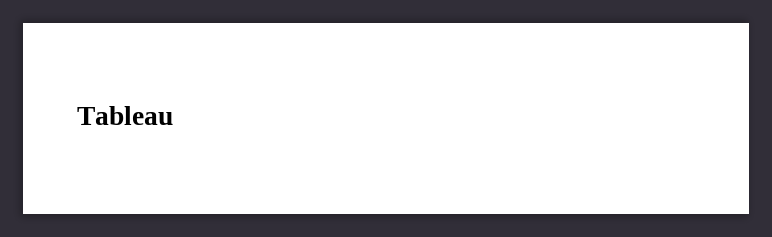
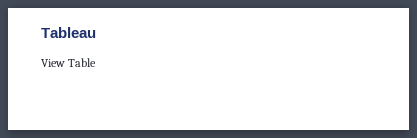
(173, 115) none -> [41,58,97,67] // View Table

